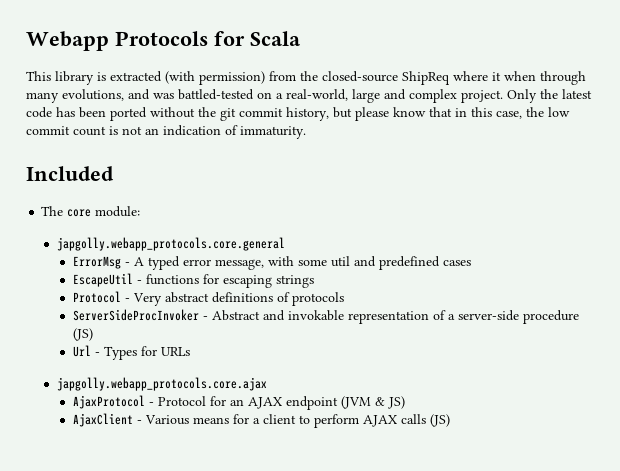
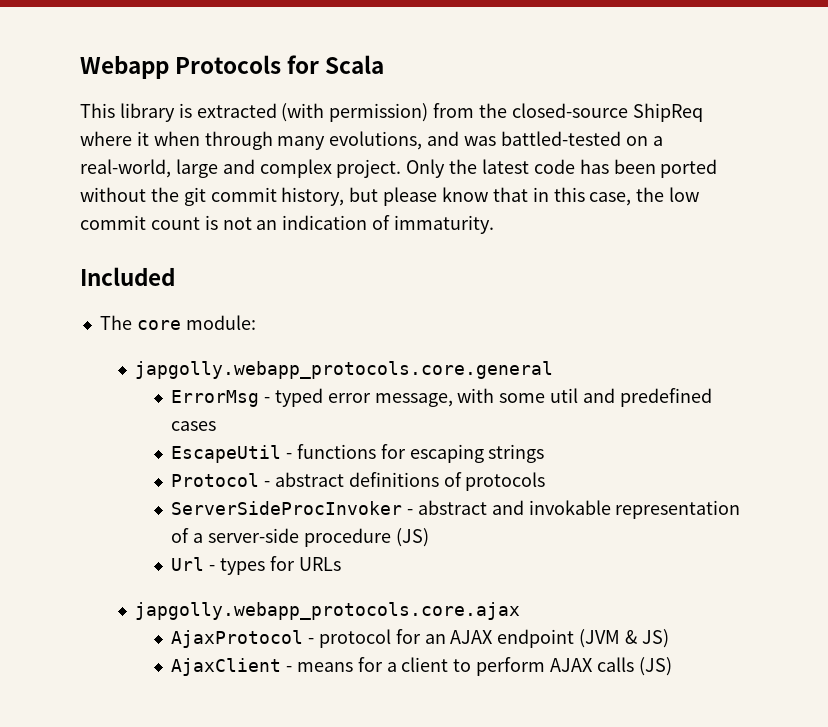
[133,257,144,266] A -> (271, 400) none
[132,293,162,306] Very -> (271, 484) none
[211,310,260,321] Abstract -> [417,500,487,515] abstract
[103,346,137,360] Types -> [219,558,265,575] types
[157,396,206,406] Protocol -> [318,629,391,648] protocol
[144,415,189,425] Various -> (293, 669) none

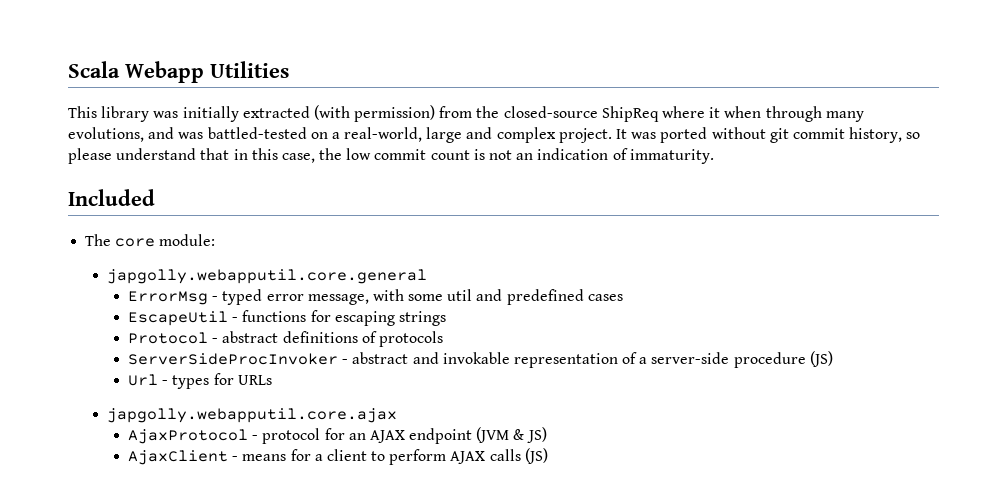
[80,55,385,79] Webapp Protocols for Scala -> [68,61,289,83] Scala Webapp Utilities
[178,103,192,118] is -> [153,106,239,122] was initially
[406,159,656,178] Only the latest code has been -> [616,129,657,139] It was
[150,187,179,202] the -> (766, 133) none
[349,187,489,206] but please know -> [906,132,921,139] [68,148,197,164] so please understand
[135,361,554,379] japgolly.webapp_protocols.core.general -> [106,269,427,284] japgolly.webapputil.core.general
[135,602,521,620] japgolly.webapp_protocols.core.ajax -> [106,408,397,423] japgolly.webapputil.core.ajax

